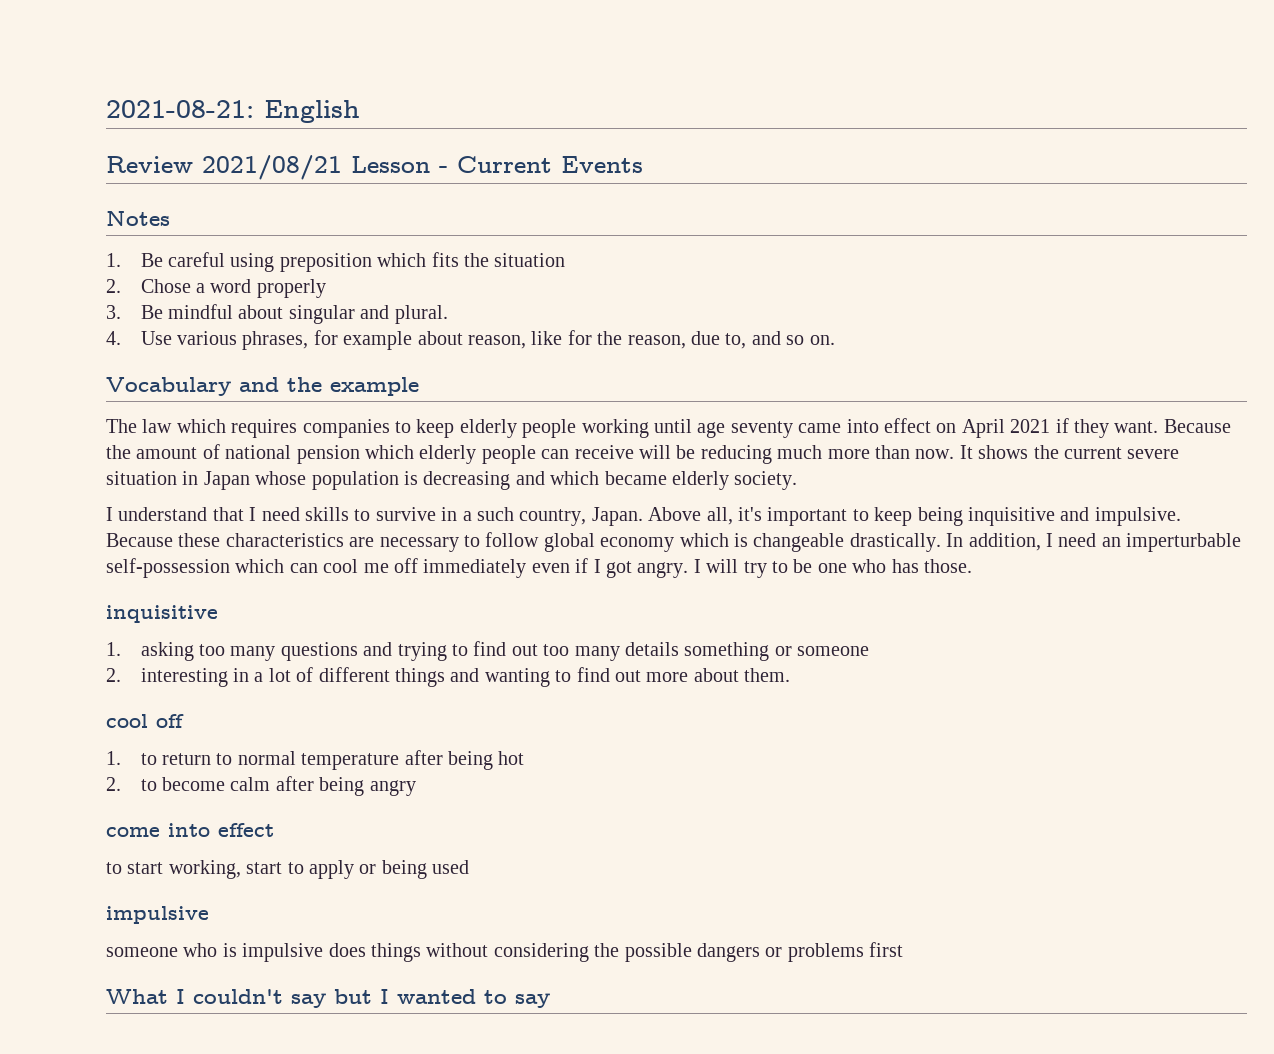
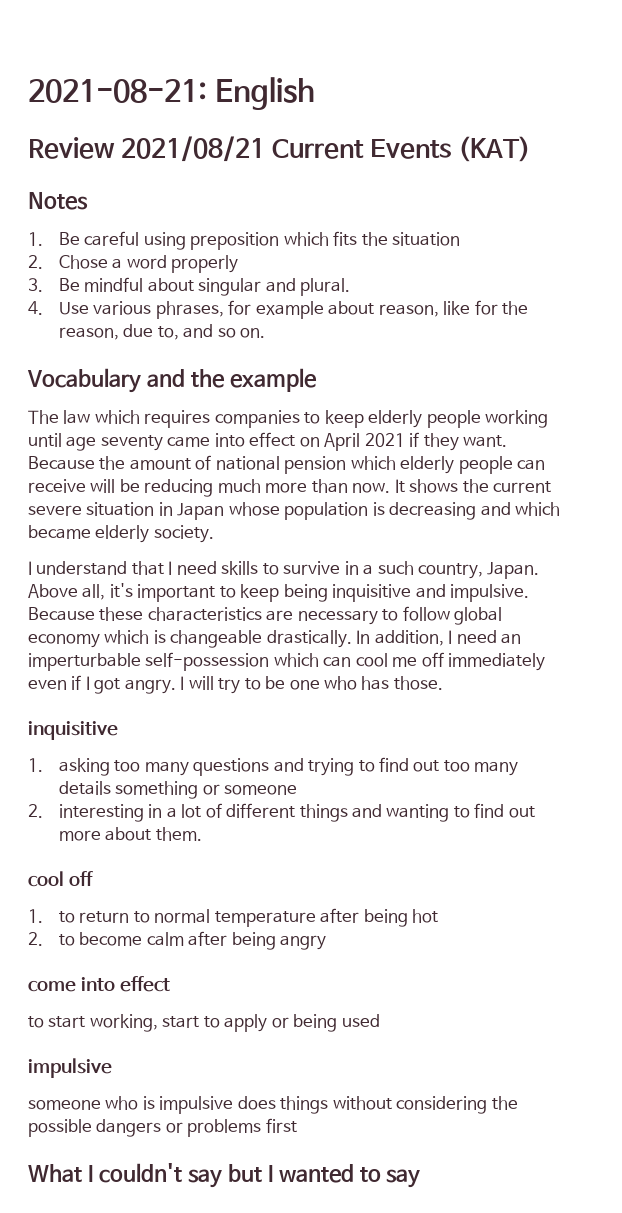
[351,156,448,173] Lesson - -> (266, 149) none
(643, 164) none -> [458,136,532,162] (KAT)

